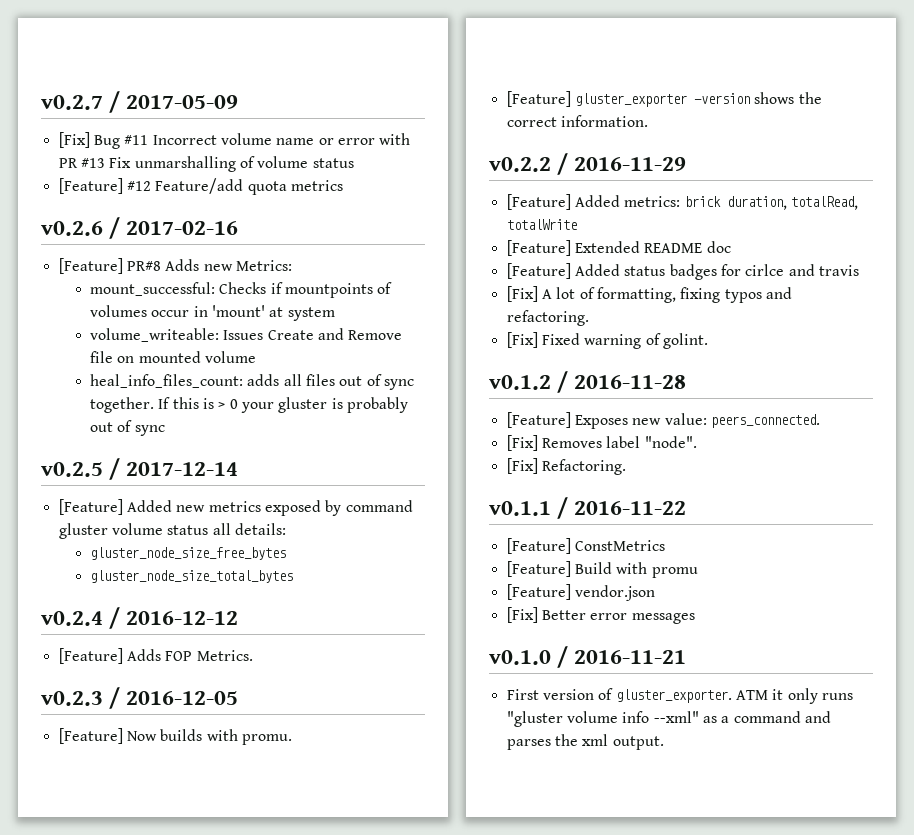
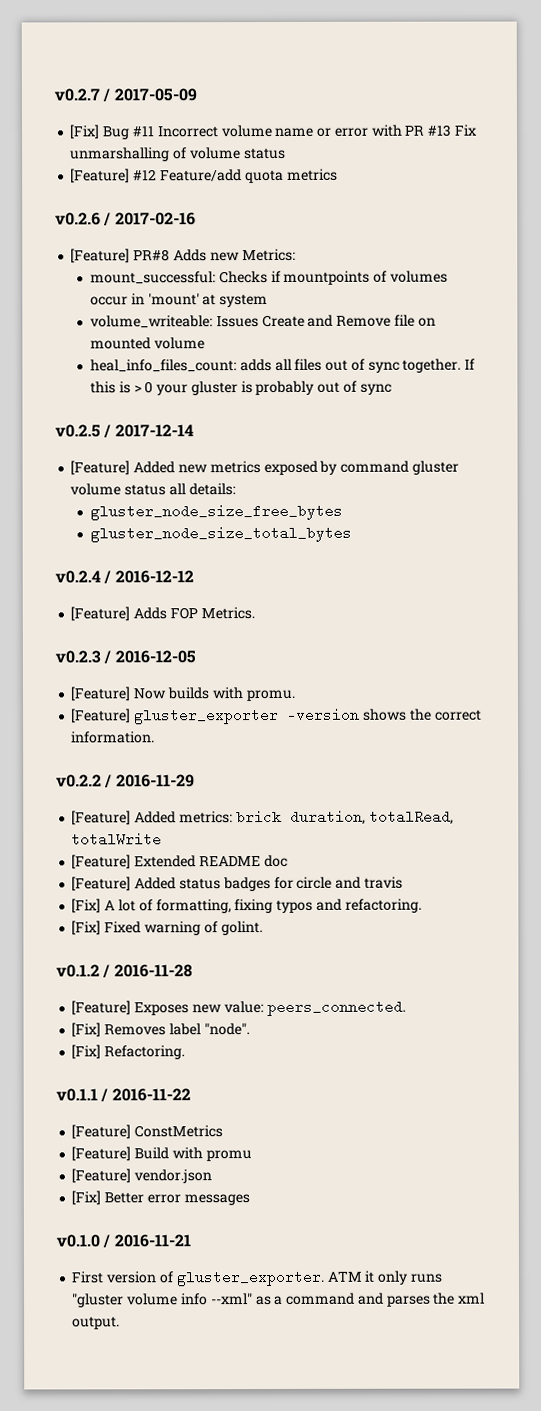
[745,264,785,276] cirlce -> [296,876,333,889] circle

